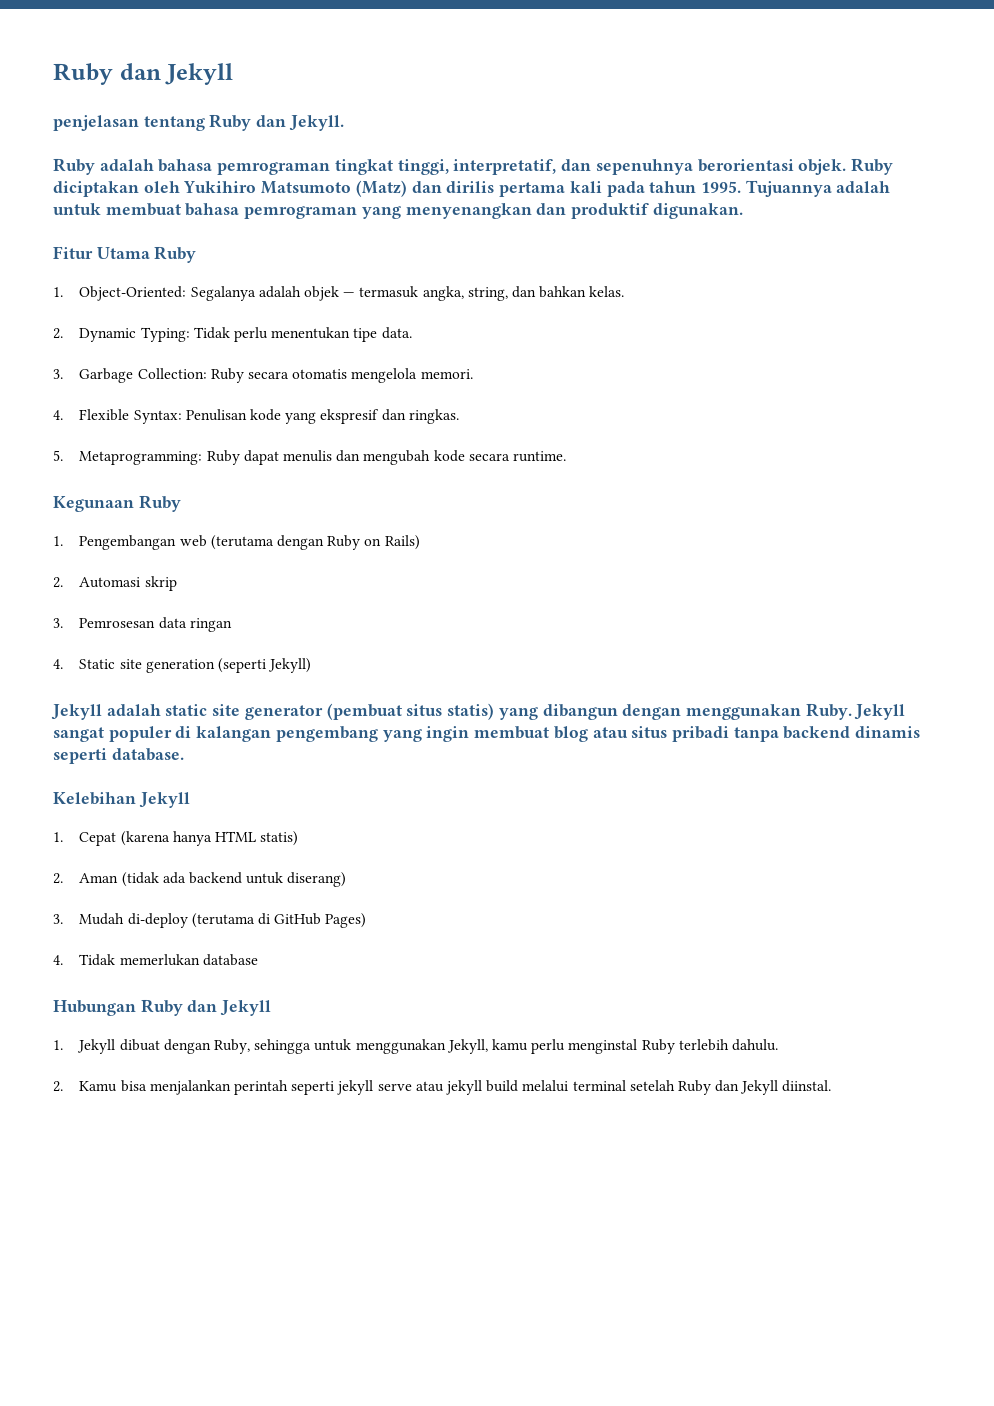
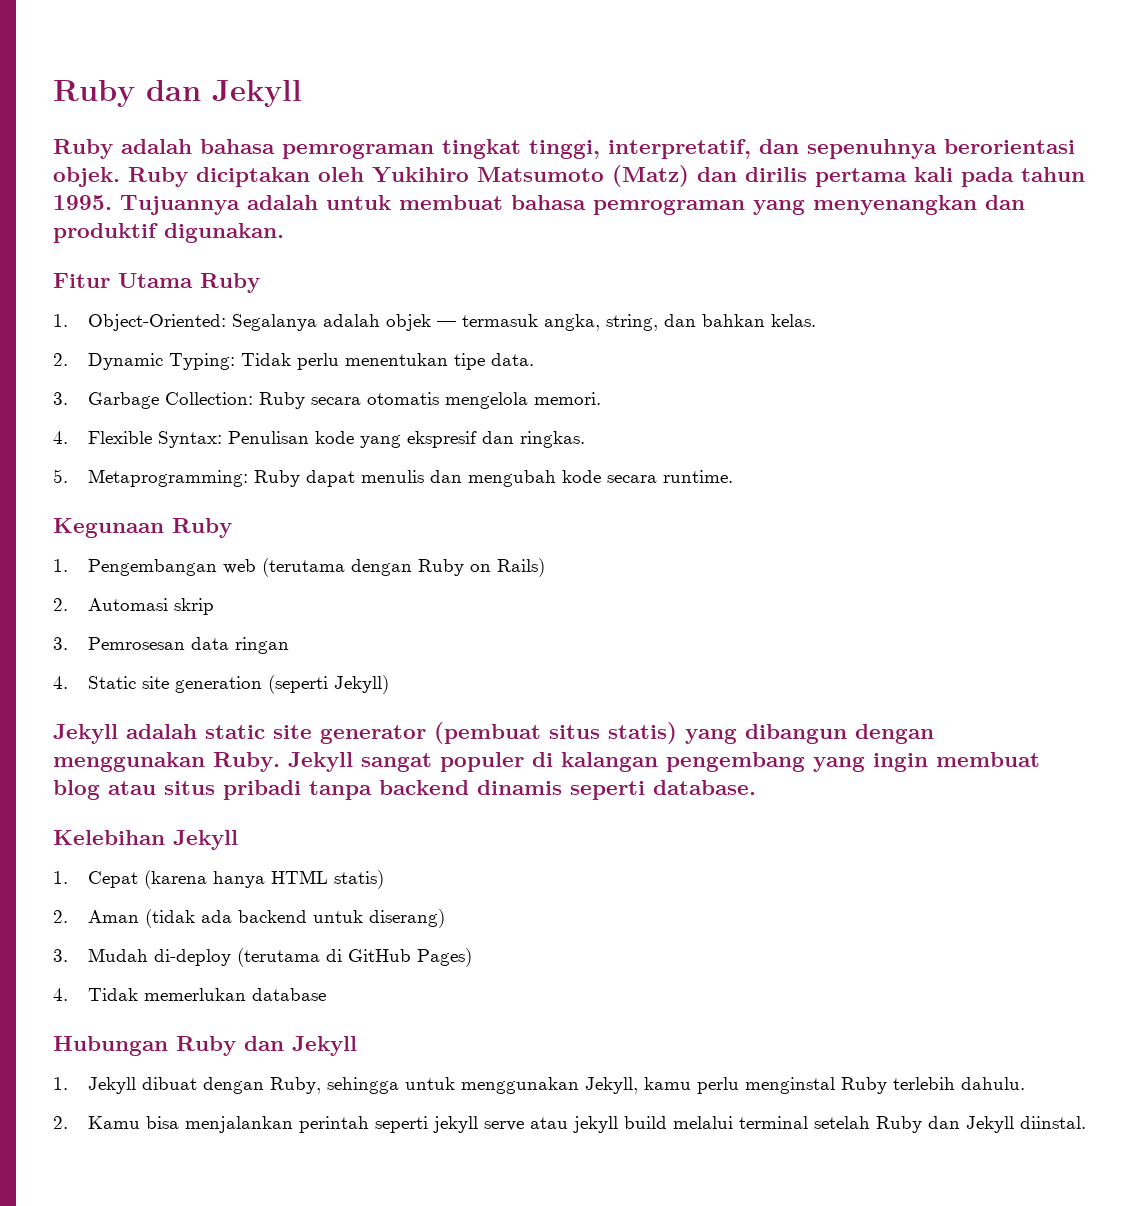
[53,63,234,85] [53,114,344,131] Ruby dan Jekyll // penjelasan tentang Ruby dan Jekyll. -> [53,80,302,107] Ruby dan Jekyll

